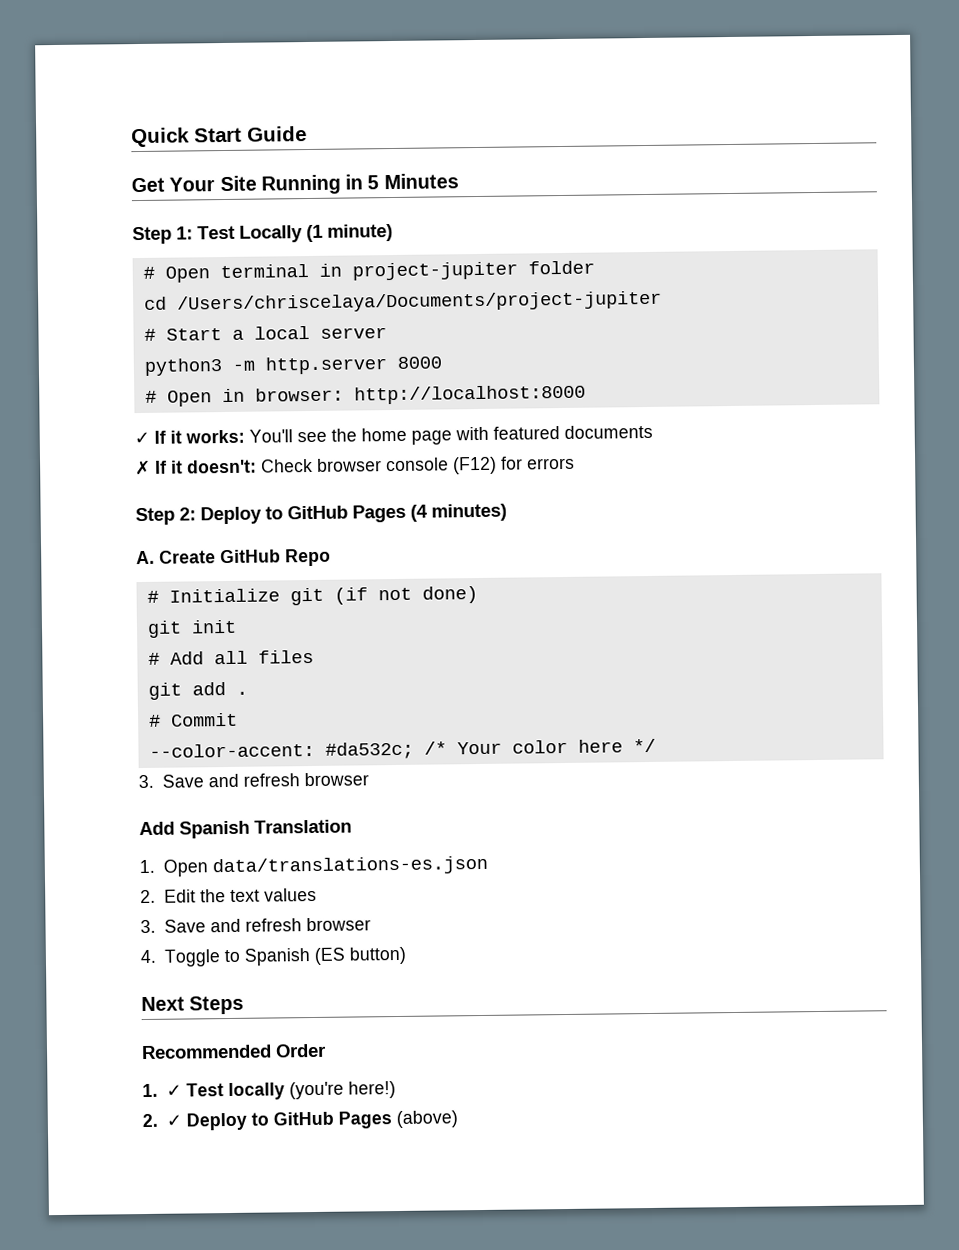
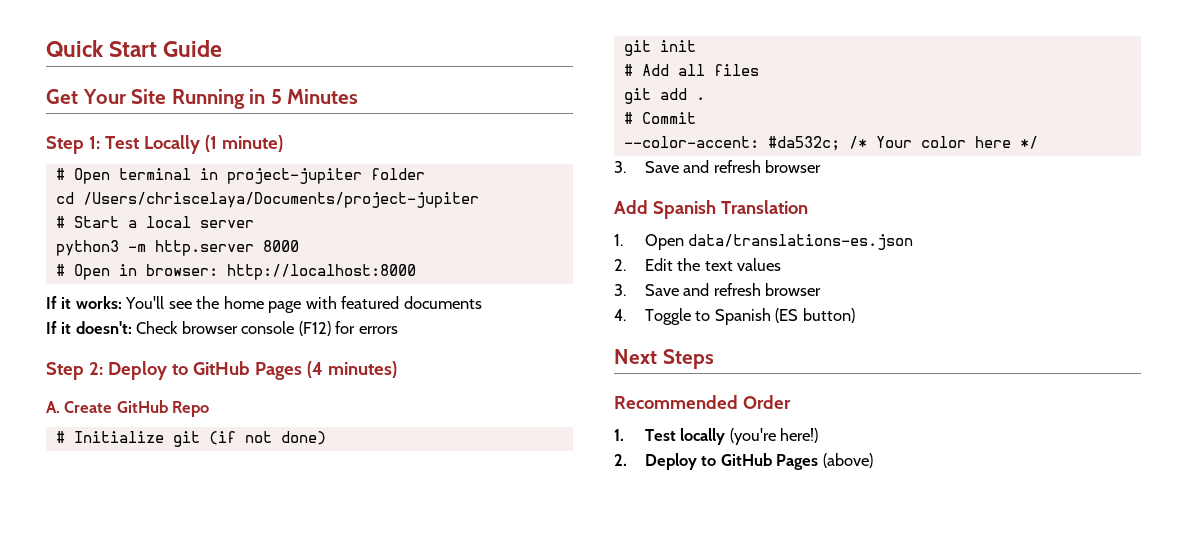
[134,431,150,445] ✓ -> (416, 272) none
[135,459,151,476] ✗ -> (482, 302) none
[165,1084,182,1097] ✓ -> (624, 435) none
[165,1114,182,1127] ✓ -> (627, 460) none

